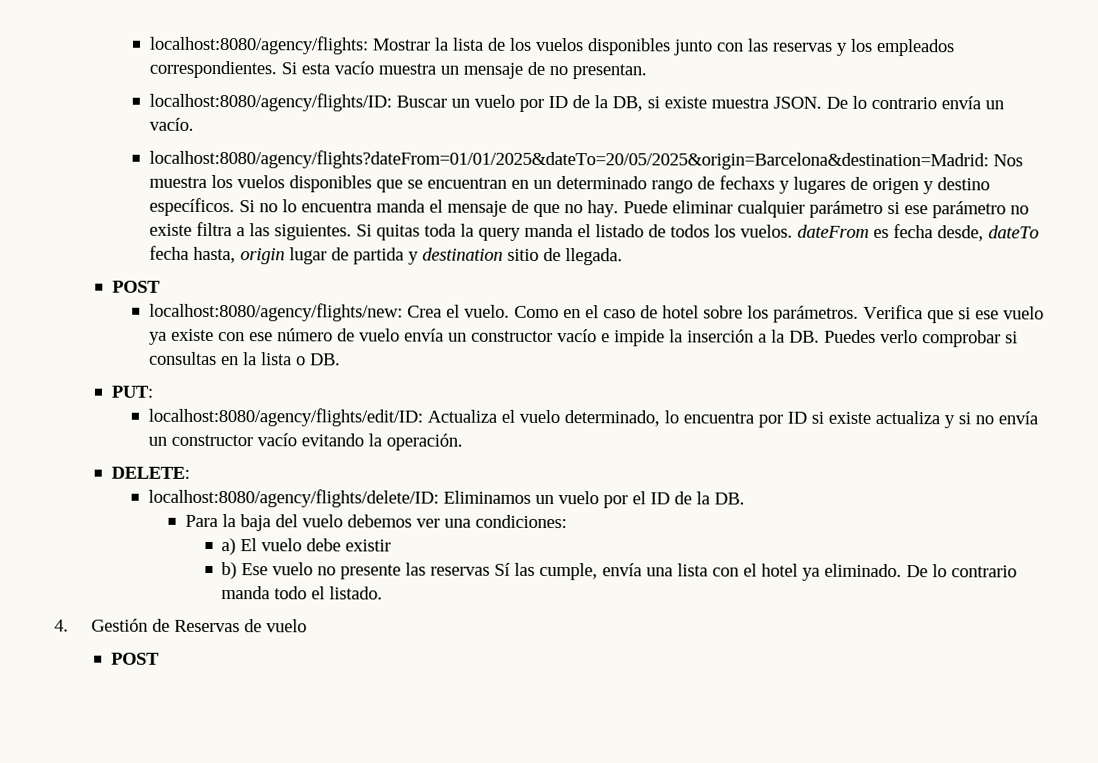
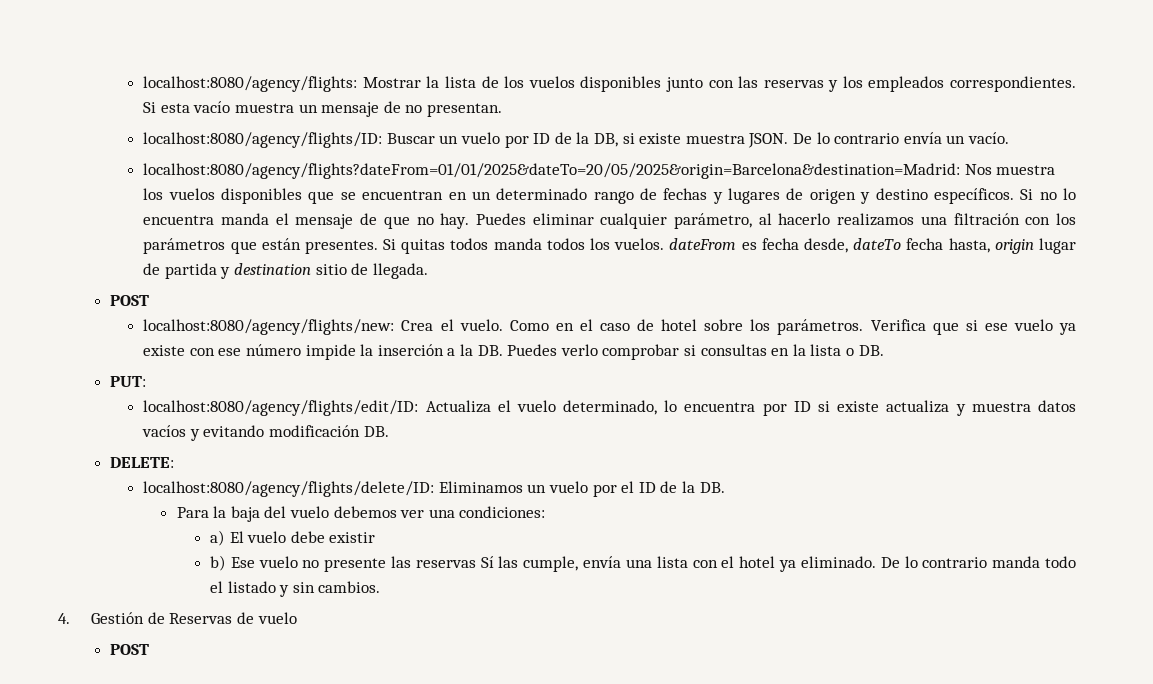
[718,175,775,190] fechaxs -> [663,188,708,200] fechas
[622,200,668,214] Puede -> [475,213,526,225] Puedes
[808,200,1029,219] [148,221,666,241] parámetro si ese parámetro no existe filtra a las siguientes. Si quitas toda la query manda el listado de -> [674,213,1077,229] [143,238,542,254] parámetro, al hacerlo realizamos una filtración con los parámetros que están presentes. Si quitas todos manda
[336,328,610,343] de vuelo envía un constructor vacío e -> (302, 350) none
[957,411,1038,425] [147,433,463,451] si no envía un constructor vacío evitando la operación. -> [971,400,1076,412] [142,425,389,441] muestra datos vacíos y evitando modificación DB.
[329,586,384,600] listado. -> [227,581,381,597] listado y sin cambios.

